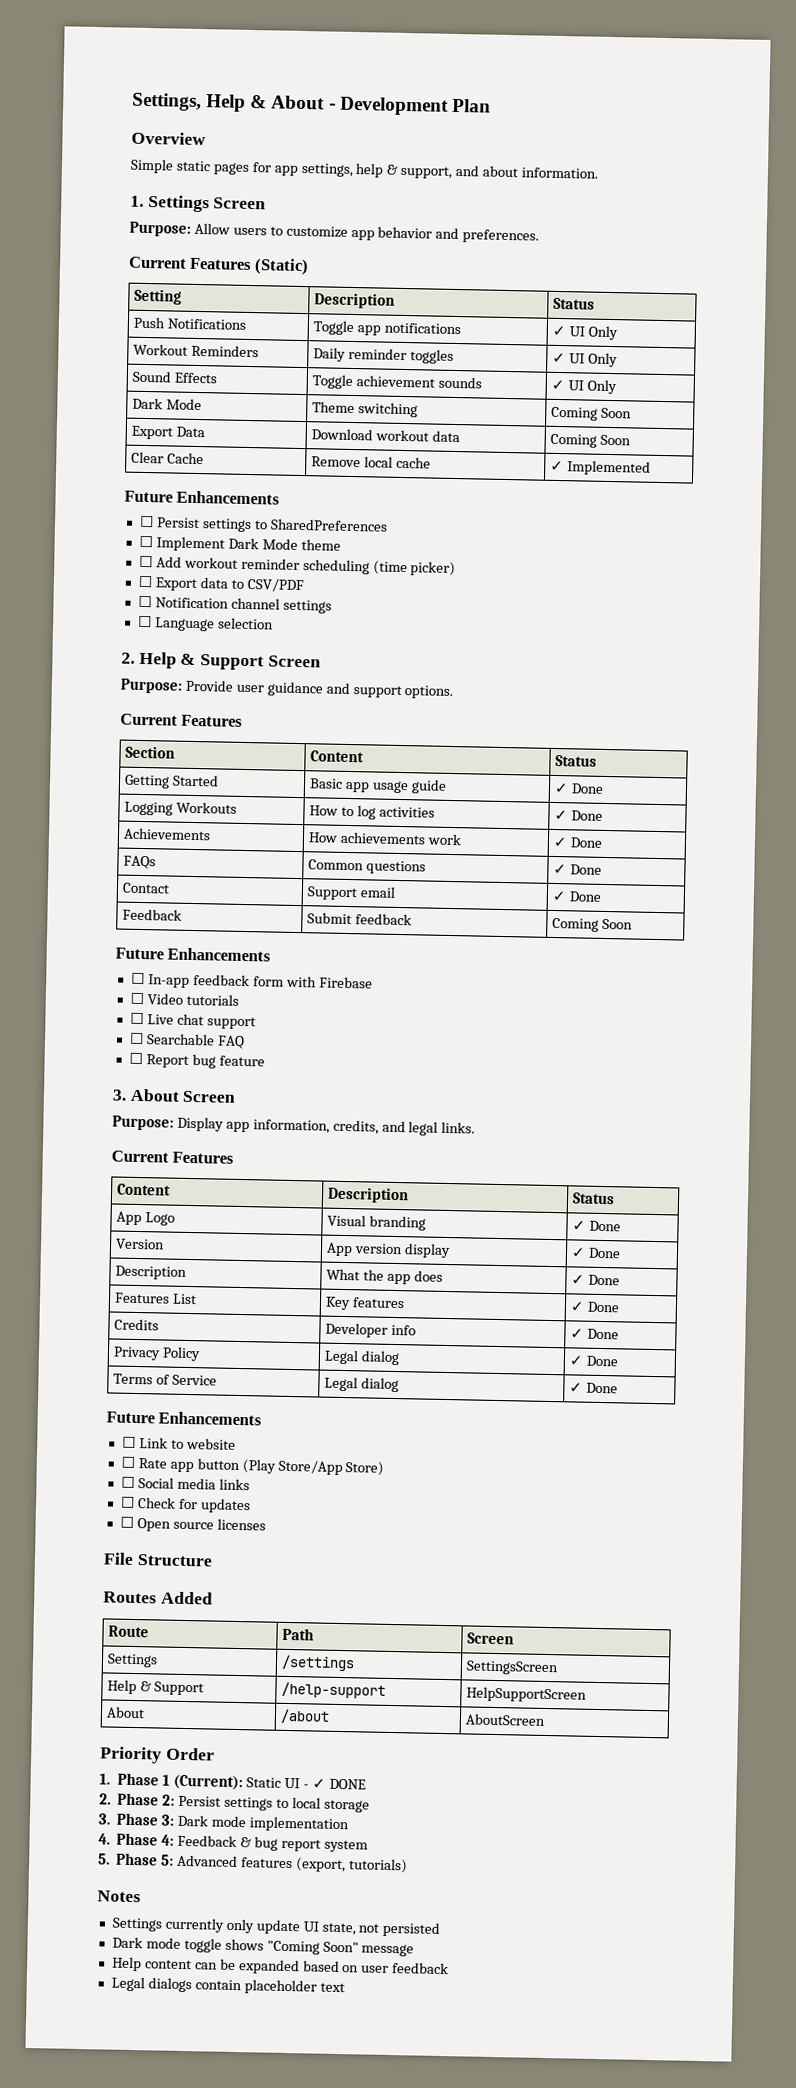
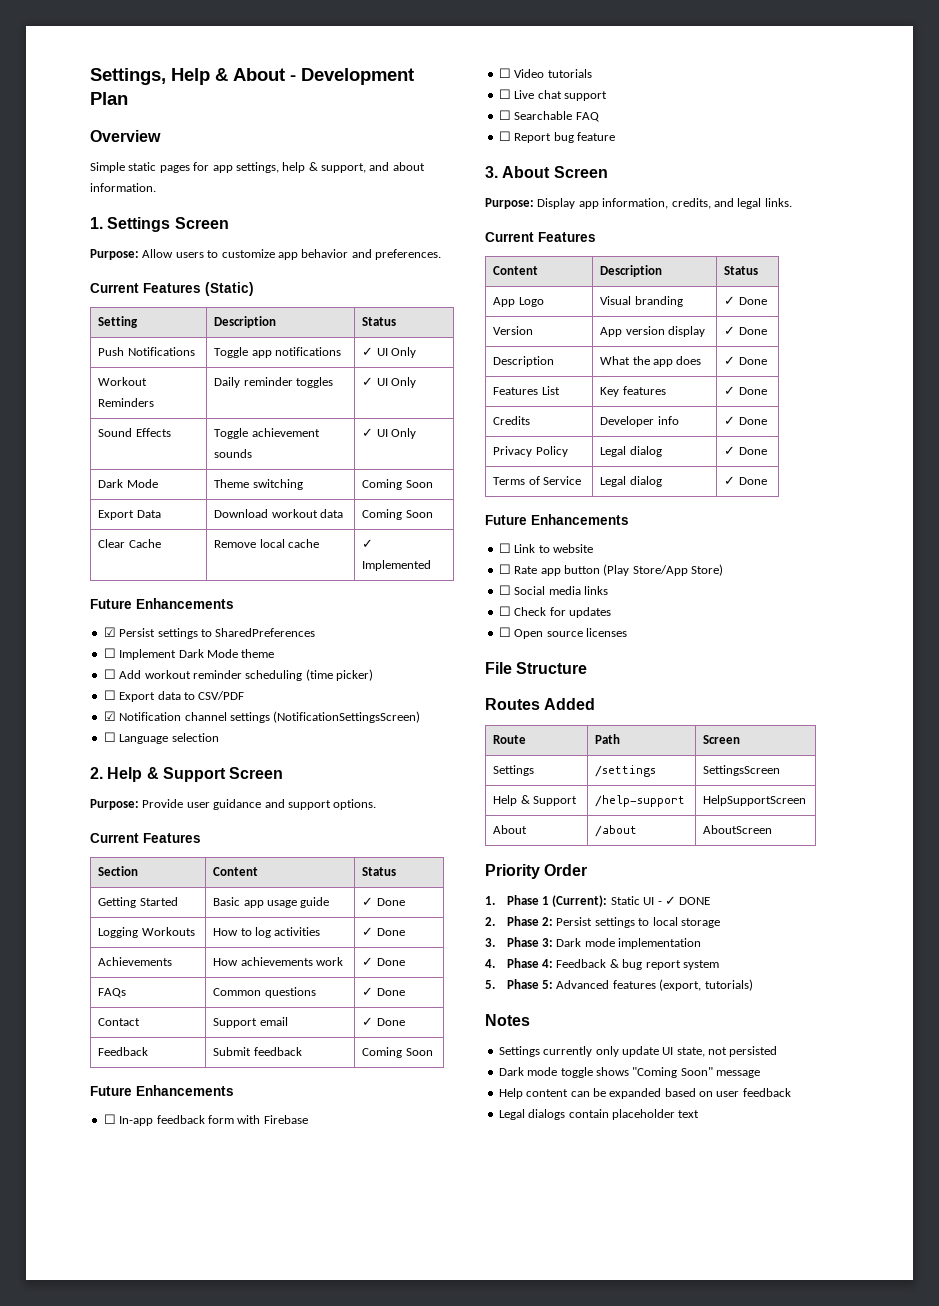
[138,515,154,528] ☐ -> [103,627,116,637] ☑
[137,595,152,608] ☐ -> [103,711,116,721] ☑
(332, 606) none -> [273,711,421,723] (NotificationSettingsScreen)

